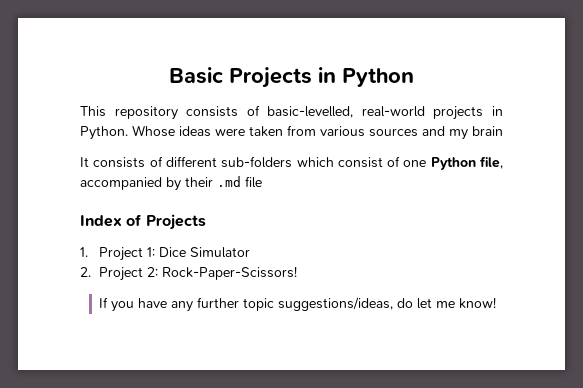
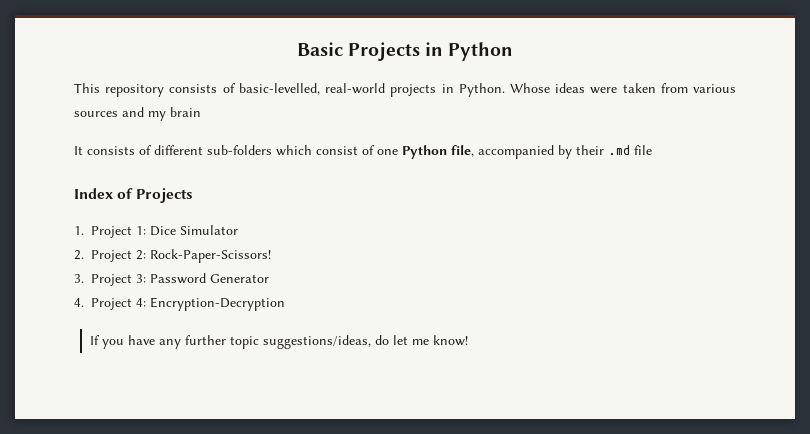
(298, 273) none -> [74,273,269,286] [74,297,285,311] // 3. Project 3: Password Generator // 4. Project 4: Encryption-Decryption

